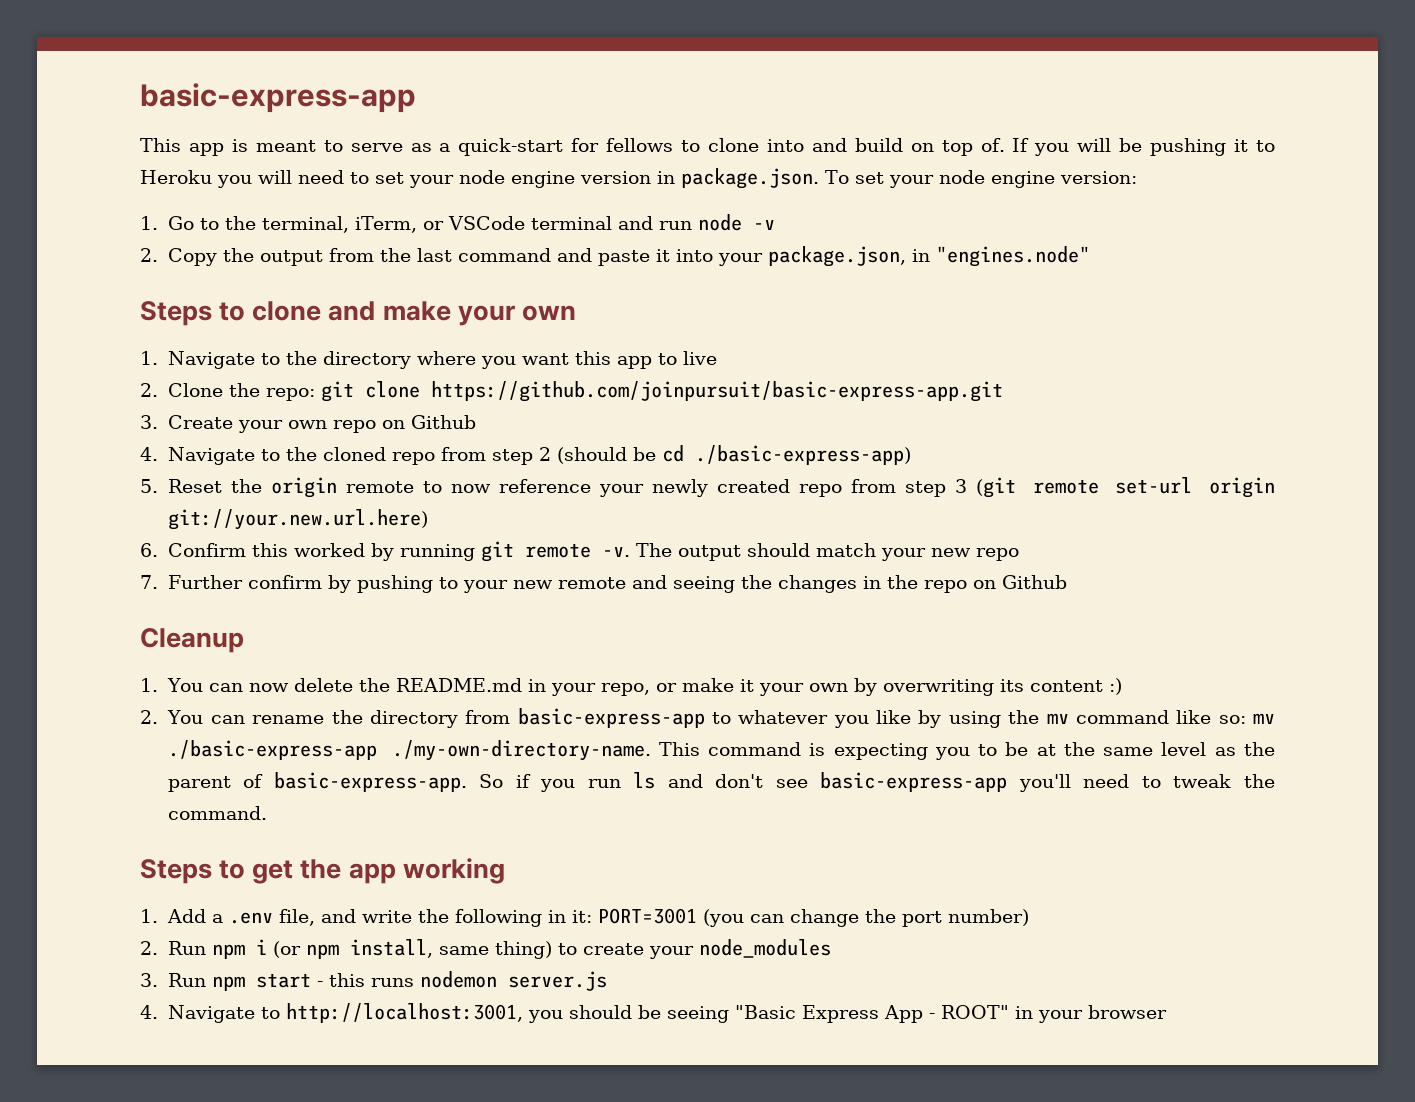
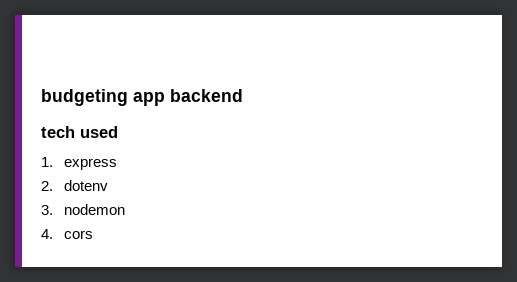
[140,83,416,113] [140,138,1275,156] [140,168,1137,189] [140,214,776,233] [140,246,1090,267] [140,301,576,326] [140,351,717,369] [140,381,1003,402] [140,415,476,433] [140,445,911,465] [140,477,1276,498] [167,509,428,530] [140,541,1019,562] [140,575,1067,593] [140,628,244,653] [140,678,1123,696] [140,708,1275,728] [167,740,1276,761] [167,772,1275,792] [167,806,267,820] [140,858,505,884] [140,908,1029,927] [140,939,831,959] [140,971,607,991] [140,1003,1167,1023] basic-express-app // This app is meant to serve as a quick-start for fellows to clone into and build on top of. If you will be pushing it to Heroku you will need to set your node engine version in package.json. To set your node engine version: // 1. Go to the terminal, iTerm, or VSCode terminal and run node -v // 2. Copy the output from the last command and paste it into your package.json, in "engines.node" // Steps to clone and make your own // 1. Navigate to the directory where you want this app to live // 2. Clone the repo: git clone https://github.com/joinpursuit/basic-express-app.git // 3. Create your own repo on Github // 4. Navigate to the cloned repo from step 2 (should be cd ./basic-express-app) // 5. Reset the origin remote to now reference your newly created repo from step 3 (git remote set-url origin git://your.new.url.here) // 6. Confirm this worked by running git remote -v. The output should match your new repo // 7. Further confirm by pushing to your new remote and seeing the changes in the repo on Github // Cleanup // 1. You can now delete the README.md in your repo, or make it your own by overwriting its content :) // 2. You can rename the directory from basic-express-app to whatever you like by using the mv command like so: mv ./basic-express-app ./my-own-directory-name. This command is expecting you to be at the same level as the parent of basic-express-app. So if you run ls and don't see basic-express-app you'll need to tweak the command. // Steps to get the app working // 1. Add a .env file, and write the following in it: PORT=3001 (you can change the port number) // 2. Run npm i (or npm install, same thing) to create your node_modules // 3. Run npm start - this runs nodemon server.js // 4. Navigate to http://localhost:3001, you should be seeing "Basic Express App - ROOT" in your browser -> [41,89,243,106] [41,126,118,138] [41,157,117,170] [41,180,108,191] [41,204,125,215] [41,229,93,239] budgeting app backend // tech used // 1. express // 2. dotenv // 3. nodemon // 4. cors

